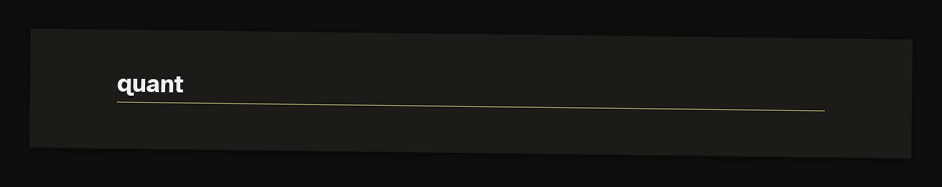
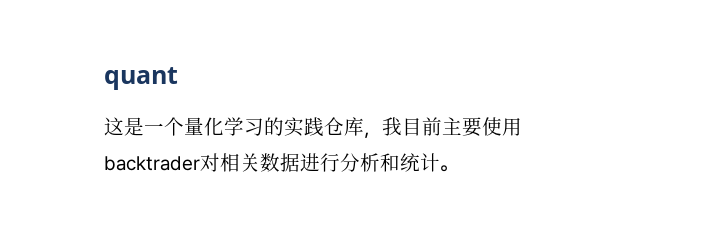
(184, 86) none -> [104,117,522,138] [104,153,458,172] // 这是一个量化学习的实践仓库，我目前主要使用backtrader对相关数据进行分析和统计。

